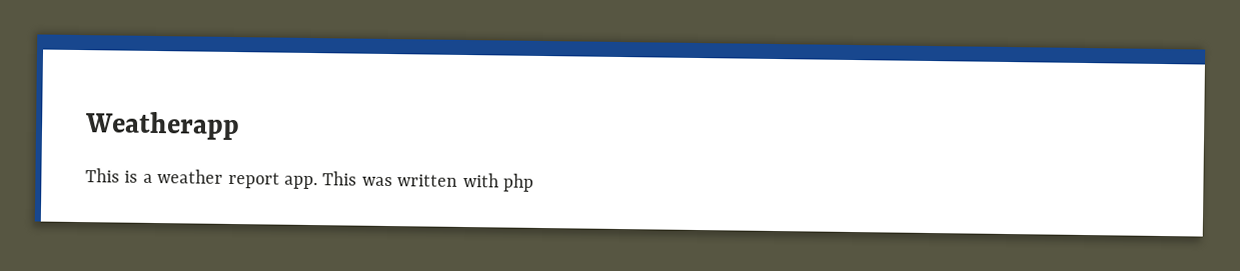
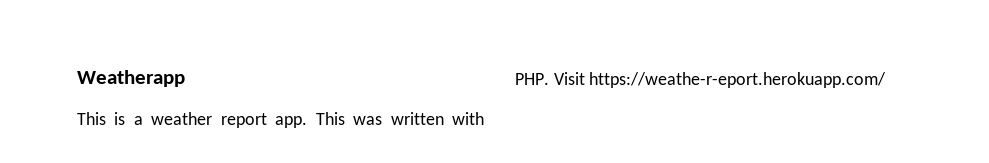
[502,173,534,192] php -> [515,72,887,88] PHP. Visit https://weathe-r-eport.herokuapp.com/

